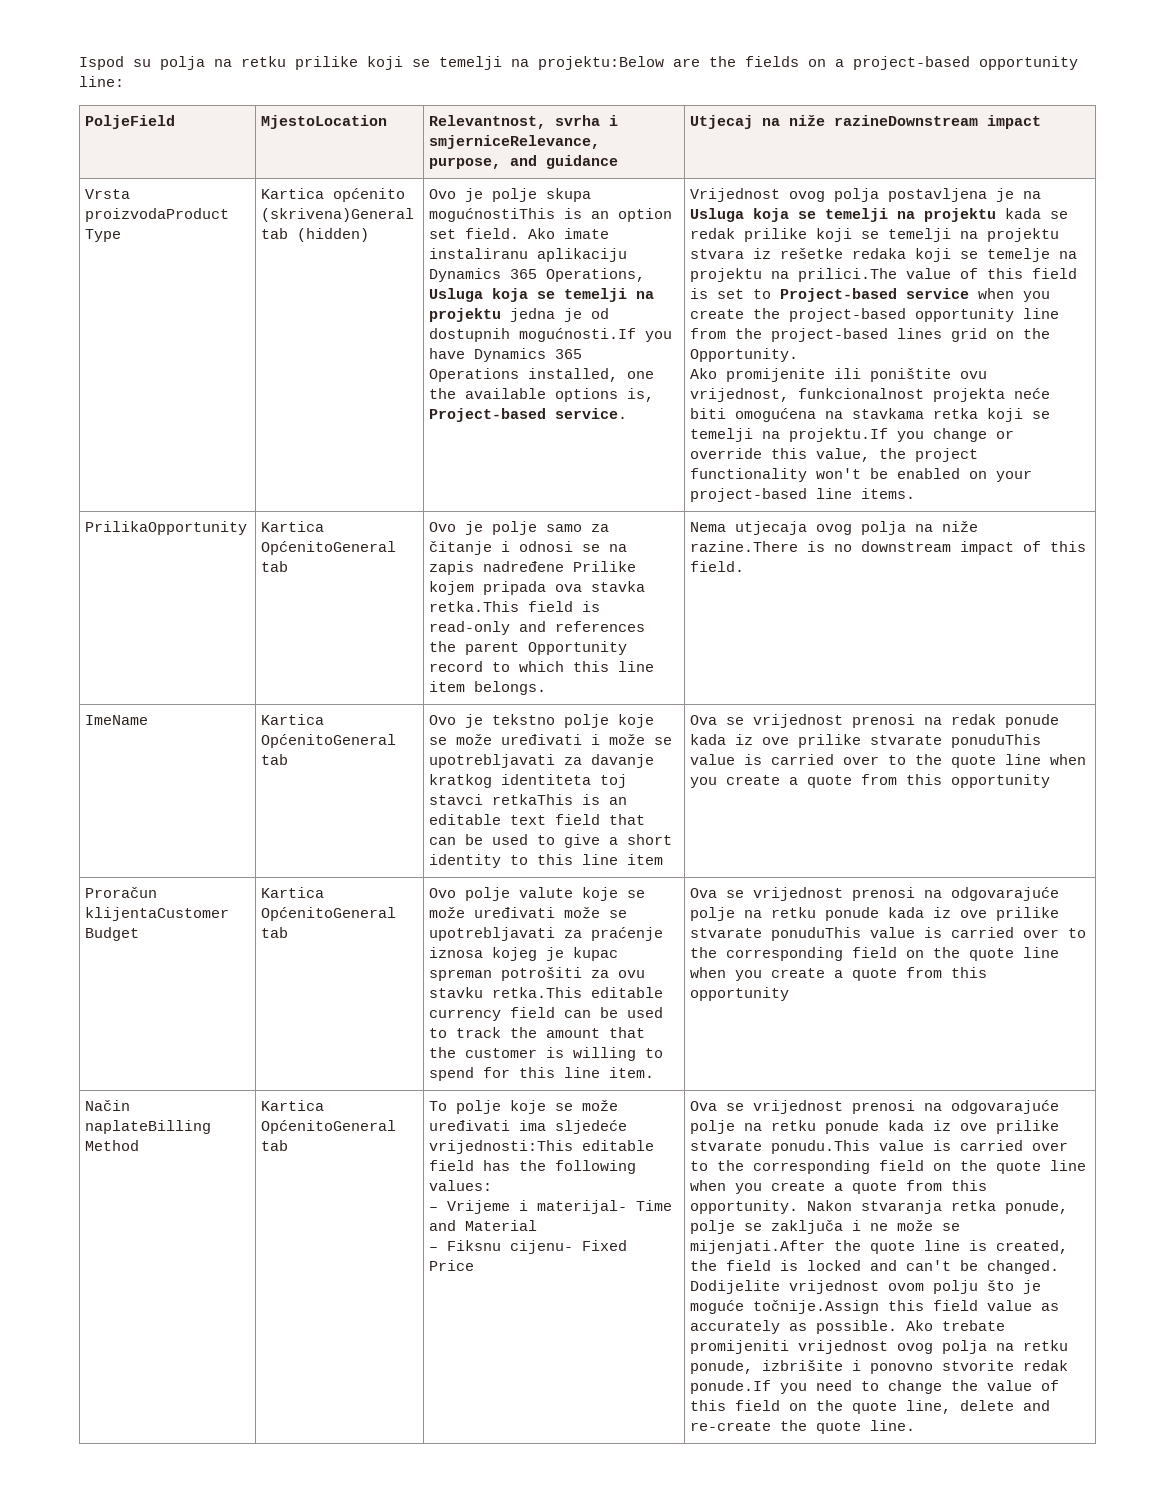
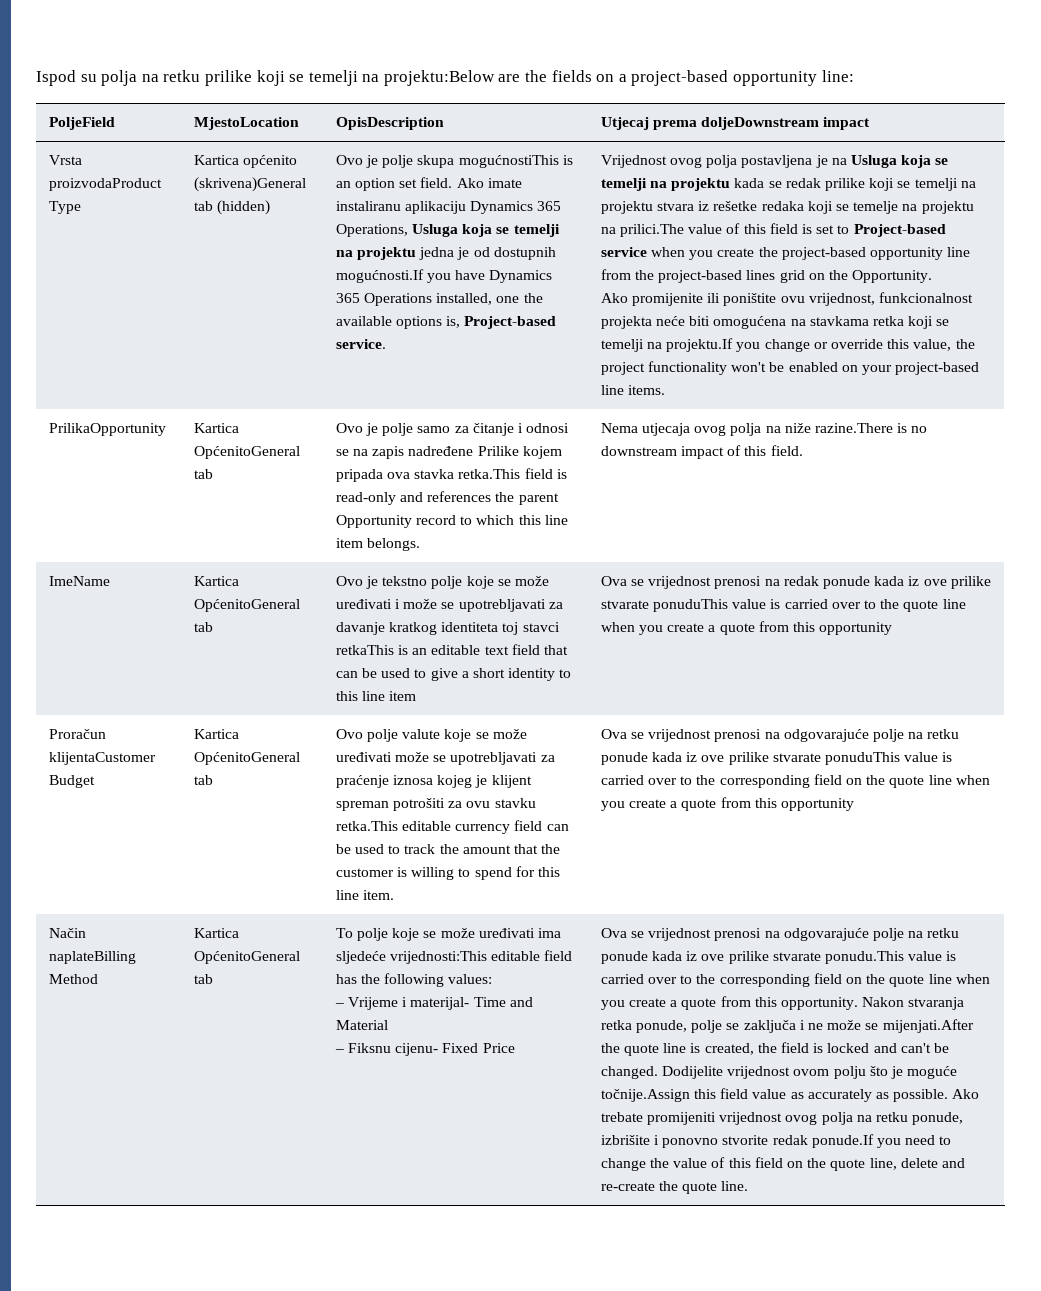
[429,115,619,129] [429,135,601,149] [429,155,619,169] [690,115,979,129] Relevantnost, svrha i smjerniceRelevance, purpose, and guidance | Utjecaj na niže razineDownstream -> [335,117,444,130] [600,117,820,130] OpisDescription | Utjecaj prema doljeDownstream
[573,947,619,961] kupac -> [491,775,532,788] klijent

